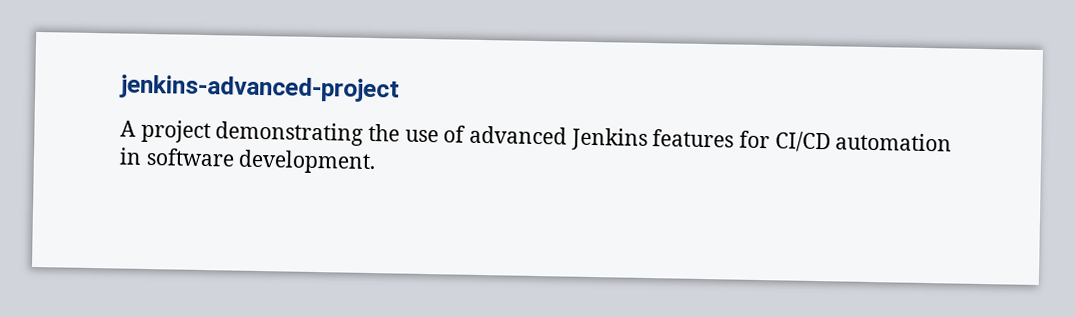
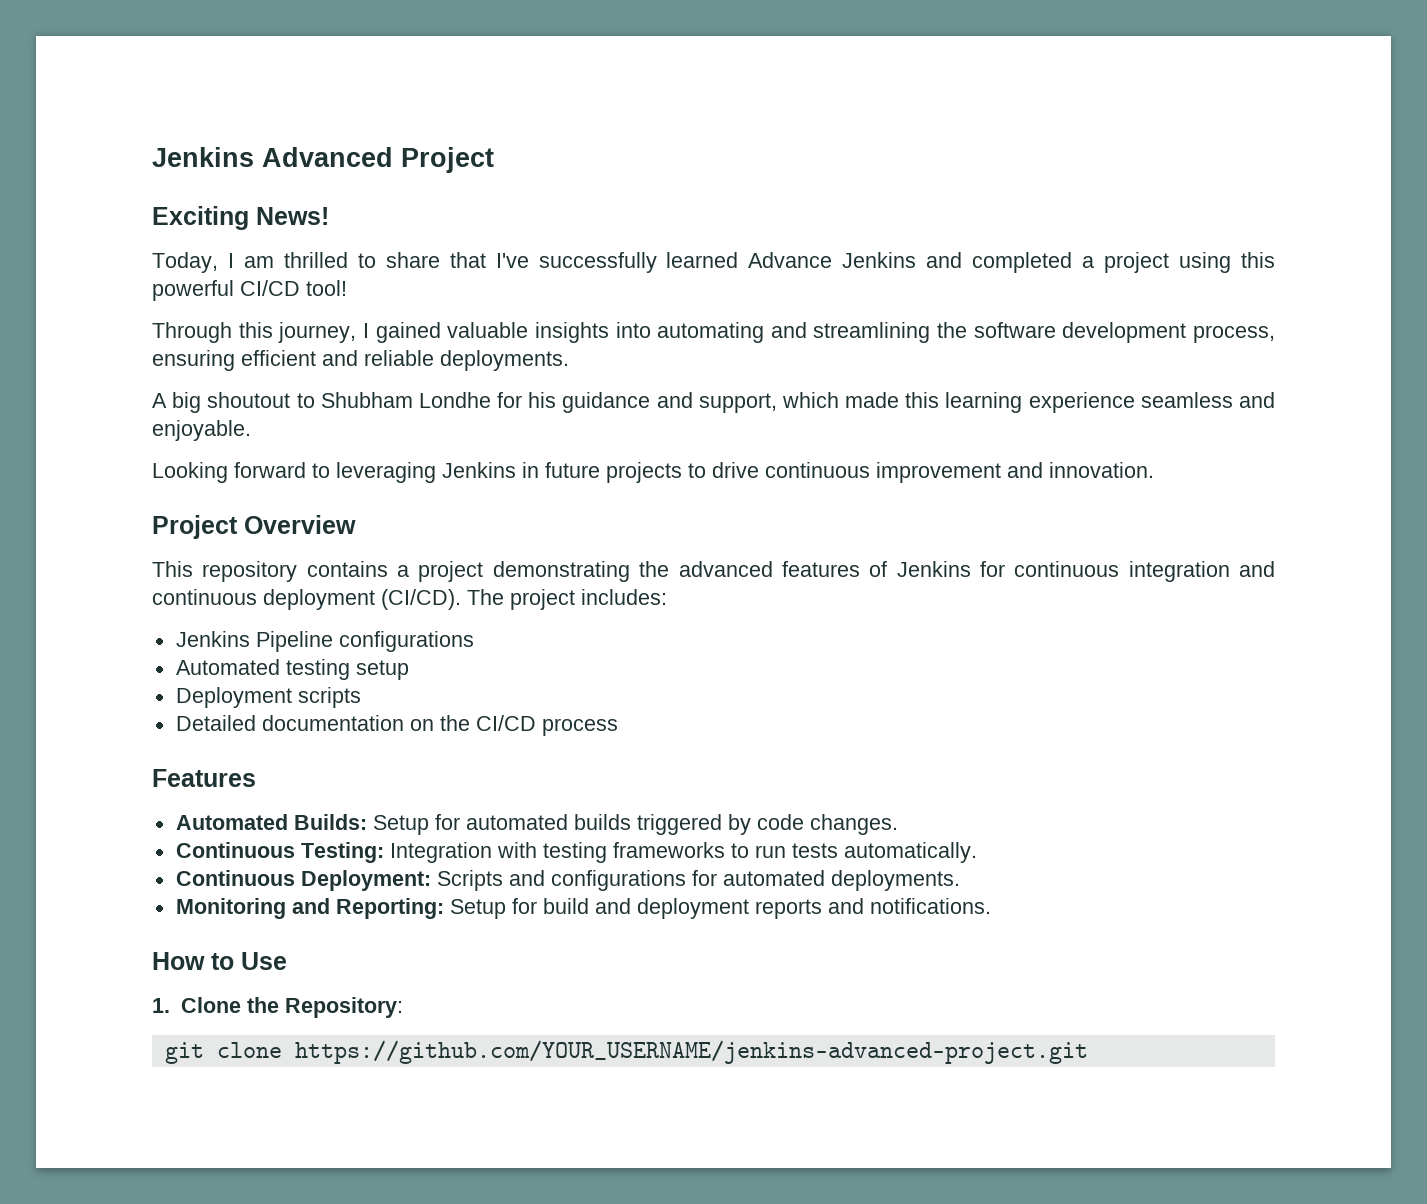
[119,74,400,103] [120,119,953,153] [119,147,377,175] jenkins-advanced-project // A project demonstrating the use of advanced Jenkins features for CI/CD automation in software development. -> [152,147,494,173] [152,206,329,230] [152,252,1276,273] [152,280,347,301] [152,322,1275,343] [152,350,569,371] [152,392,1275,413] [152,420,251,441] [152,462,1154,483] [152,515,356,539] [152,561,1276,582] [152,589,667,610] [175,631,474,652] [175,659,409,680] [175,687,361,708] [175,715,618,736] [152,769,256,787] [175,814,898,835] [175,842,977,863] [175,870,960,891] [175,898,991,919] [152,952,287,970] [152,997,403,1018] [164,1040,1088,1064] Jenkins Advanced Project // Exciting News! // Today, I am thrilled to share that I've successfully learned Advance Jenkins and completed a project using this powerful CI/CD tool! // Through this journey, I gained valuable insights into automating and streamlining the software development process, ensuring efficient and reliable deployments. // A big shoutout to Shubham Londhe for his guidance and support, which made this learning experience seamless and enjoyable. // Looking forward to leveraging Jenkins in future projects to drive continuous improvement and innovation. // Project Overview // This repository contains a project demonstrating the advanced features of Jenkins for continuous integration and continuous deployment (CI/CD). The project includes: // Jenkins Pipeline configurations // Automated testing setup // Deployment scripts // Detailed documentation on the CI/CD process // Features // Automated Builds: Setup for automated builds triggered by code changes. // Continuous Testing: Integration with testing frameworks to run tests automatically. // Continuous Deployment: Scripts and configurations for automated deployments. // Monitoring and Reporting: Setup for build and deployment reports and notifications. // How to Use // 1. Clone the Repository: // git clone https://github.com/YOUR_USERNAME/jenkins-advanced-project.git

